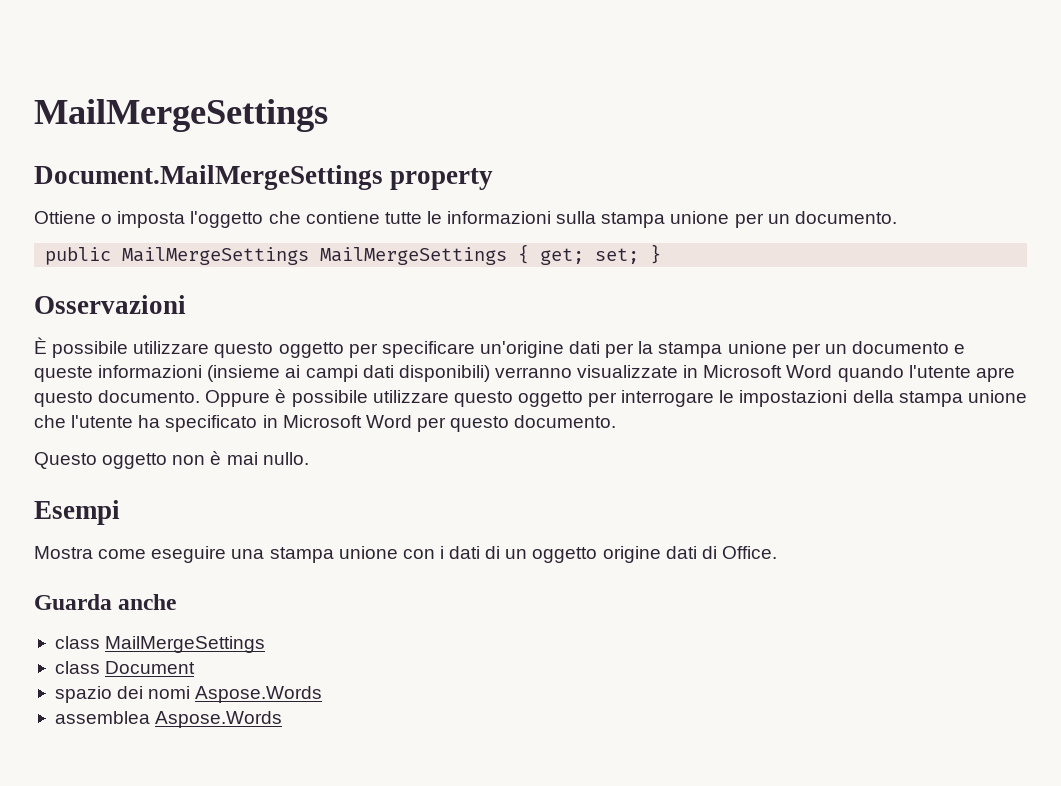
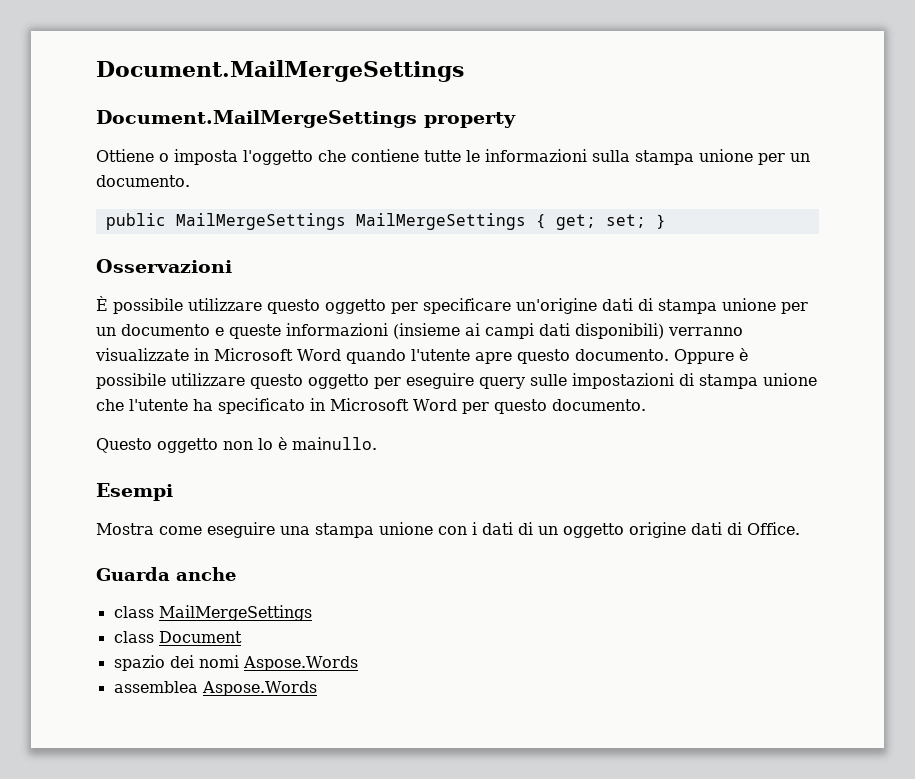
[34,99,328,132] MailMergeSettings -> [96,60,464,82] Document.MailMergeSettings
[605,341,654,358] per la -> [638,298,653,311] di
[621,390,894,407] interrogare le impostazioni della -> [406,373,694,389] eseguire query sulle impostazioni di
[210,451,309,465] è mai nullo. -> [258,437,377,450] lo è mainullo.

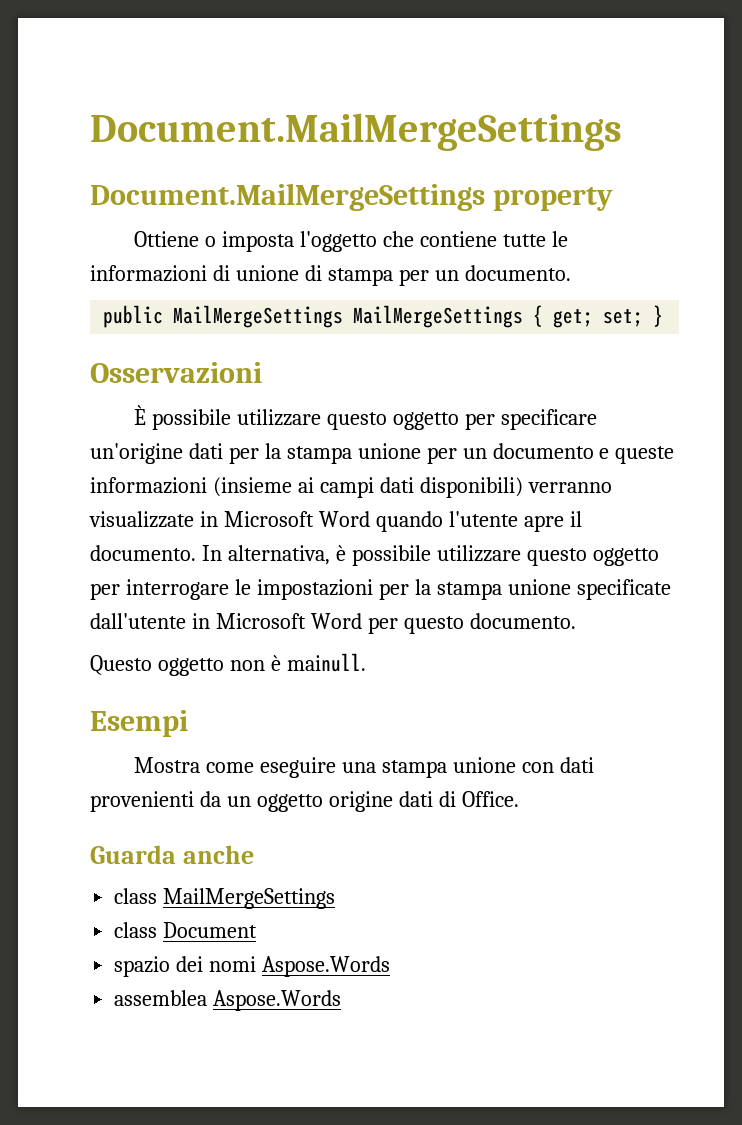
[592,149,753,165] sulla stampa unione -> [212,265,393,286] di unione di stampa
[638,298,653,311] di -> [228,443,281,464] per la
[516,349,734,364] questo documento. Oppure -> [569,511,582,527] [90,545,330,565] il documento. In alternativa,
[406,373,817,389] [96,398,305,414] eseguire query sulle impostazioni di stampa unione che l'utente ha specificato -> [125,579,671,600] [90,613,186,629] interrogare le impostazioni per la stampa unione specificate dall'utente
[258,437,377,450] lo è mainullo. -> [270,653,366,672] è mainull.
[472,522,533,535] i dati di -> [559,757,594,773] [90,791,221,812] dati provenienti da

